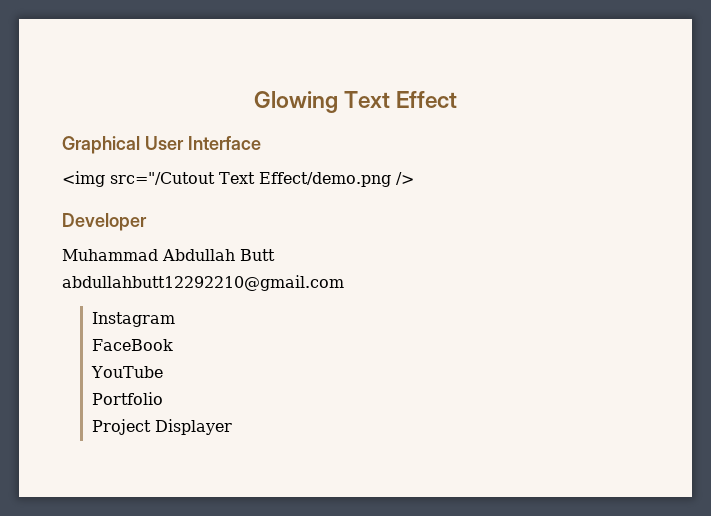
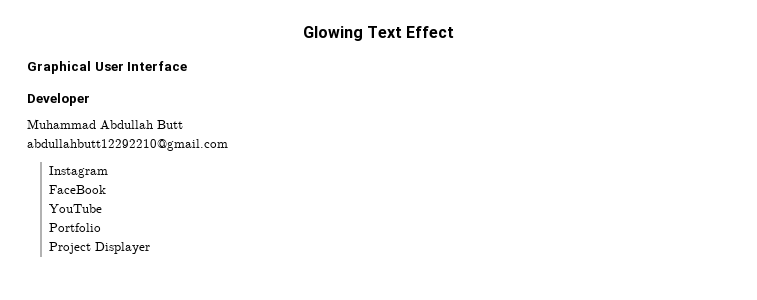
[62,171,414,187] // <img src="/Cutout Text Effect/demo.png /> -> (188, 66) none

